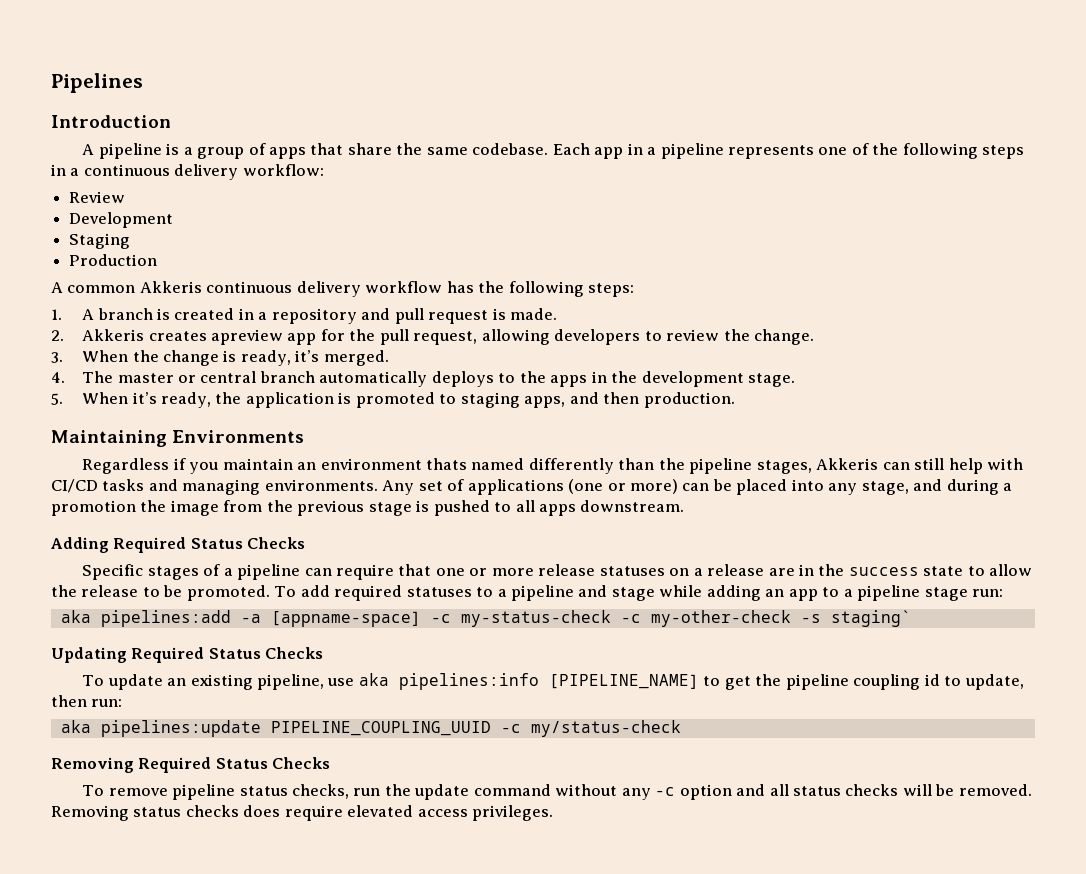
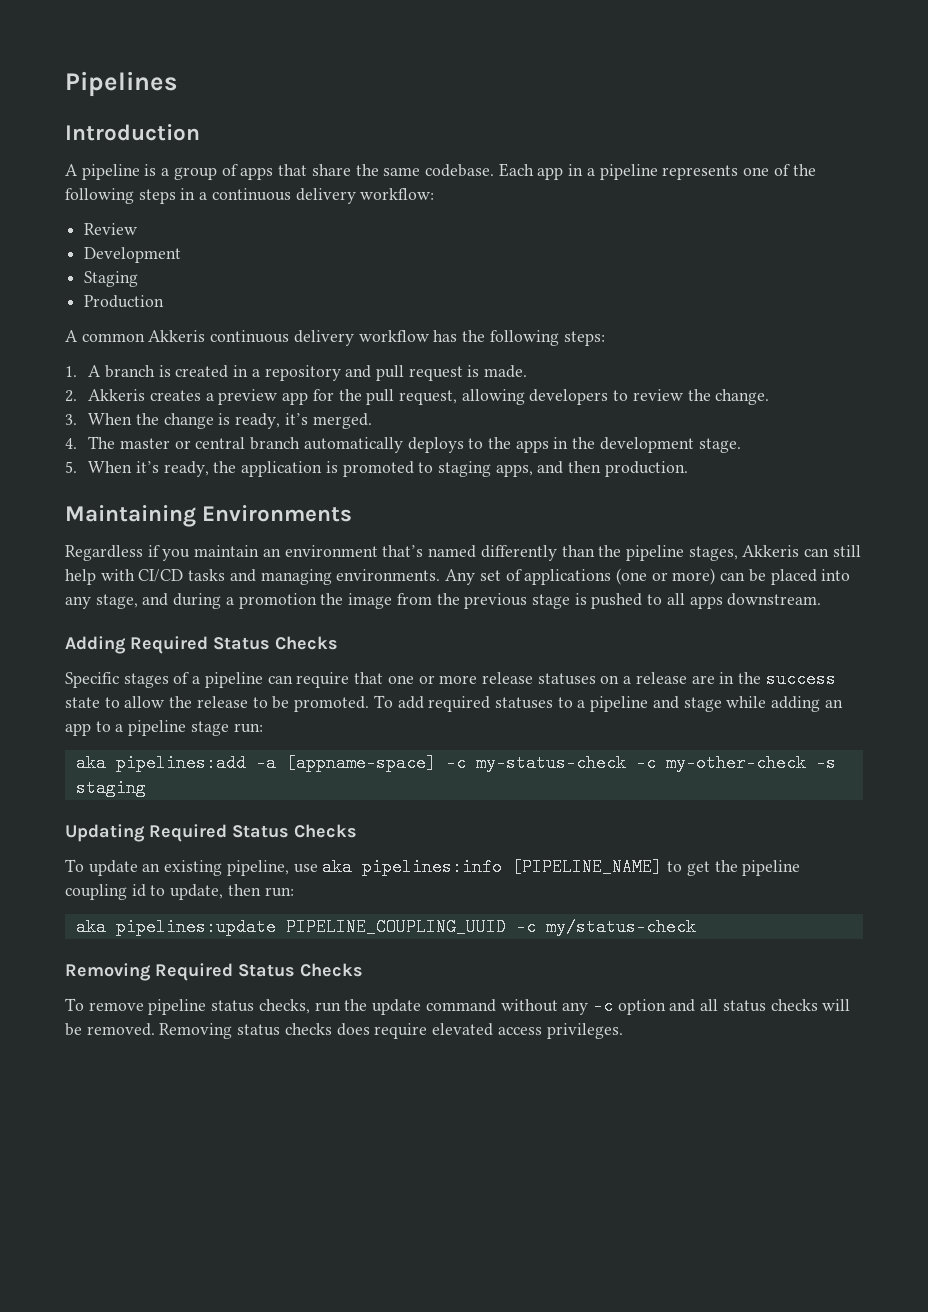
[211,329,284,345] apreview -> [205,389,278,405] a preview
[425,458,467,470] thats -> [382,545,424,557] that’s
[830,610,911,627] staging` -> [75,779,146,797] staging

